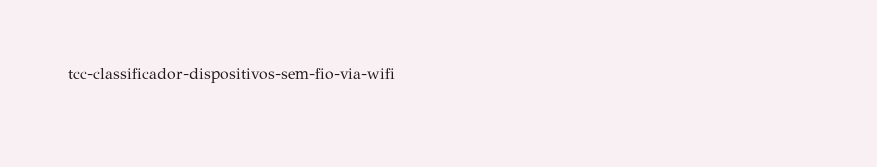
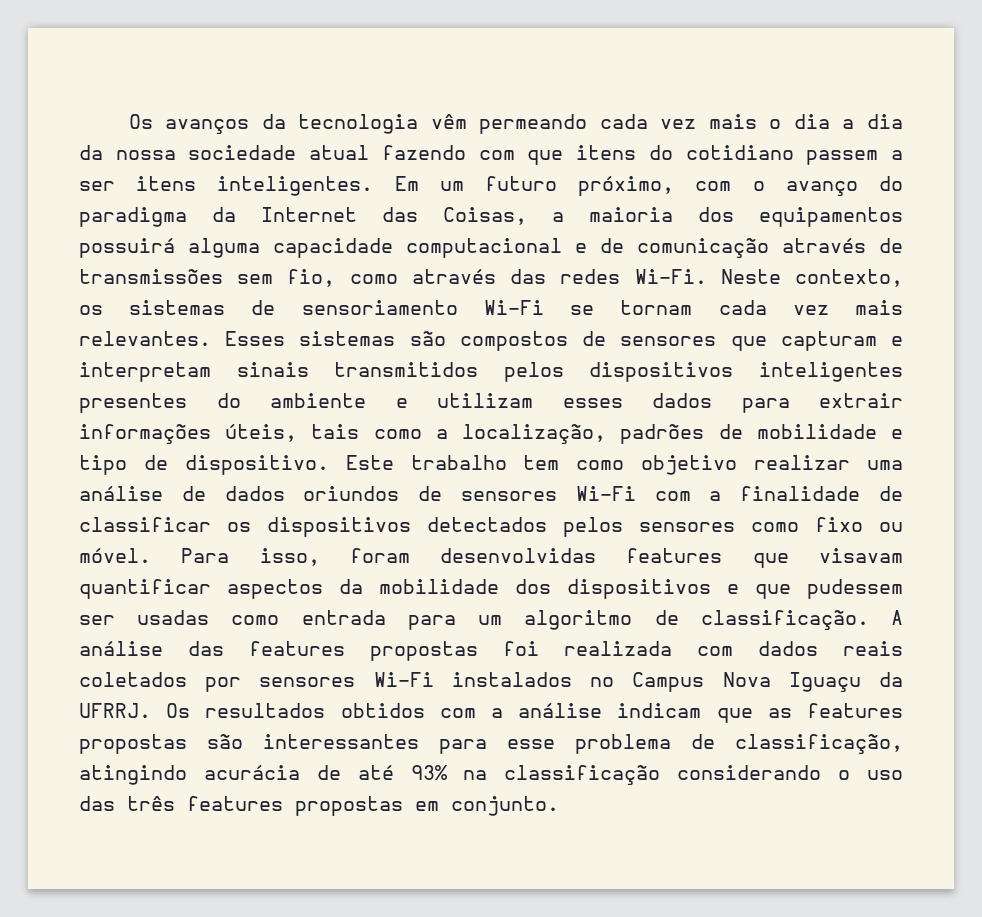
[68,68,395,83] tcc-classificador-dispositivos-sem-fio-via-wifi -> [128,114,904,134] [79,145,904,165] [79,176,904,196] [79,207,903,227] [79,238,903,258] [79,269,903,287] [79,300,903,315] [79,331,903,351] [79,362,904,382] [79,393,903,413] [79,424,903,444] [79,455,904,475] [79,486,903,501] [79,517,903,537] [79,548,904,568] [79,579,903,599] [79,610,903,630] [79,641,903,661] [79,672,903,692] [79,703,904,723] [79,734,903,754] [79,765,904,785] [79,796,559,816] Os avanços da tecnologia vêm permeando cada vez mais o dia a dia da nossa sociedade atual fazendo com que itens do cotidiano passem a ser itens inteligentes. Em um futuro próximo, com o avanço do paradigma da Internet das Coisas, a maioria dos equipamentos possuirá alguma capacidade computacional e de comunicação através de transmissões sem fio, como através das redes Wi-Fi. Neste contexto, os sistemas de sensoriamento Wi-Fi se tornam cada vez mais relevantes. Esses sistemas são compostos de sensores que capturam e interpretam sinais transmitidos pelos dispositivos inteligentes presentes do ambiente e utilizam esses dados para extrair informações úteis, tais como a localização, padrões de mobilidade e tipo de dispositivo. Este trabalho tem como objetivo realizar uma análise de dados oriundos de sensores Wi-Fi com a finalidade de classificar os dispositivos detectados pelos sensores como fixo ou móvel. Para isso, foram desenvolvidas features que visavam quantificar aspectos da mobilidade dos dispositivos e que pudessem ser usadas como entrada para um algoritmo de classificação. A análise das features propostas foi realizada com dados reais coletados por sensores Wi-Fi instalados no Campus Nova Iguaçu da UFRRJ. Os resultados obtidos com a análise indicam que as features propostas são interessantes para esse problema de classificação, atingindo acurácia de até 93% na classificação considerando o uso das três features propostas em conjunto.

